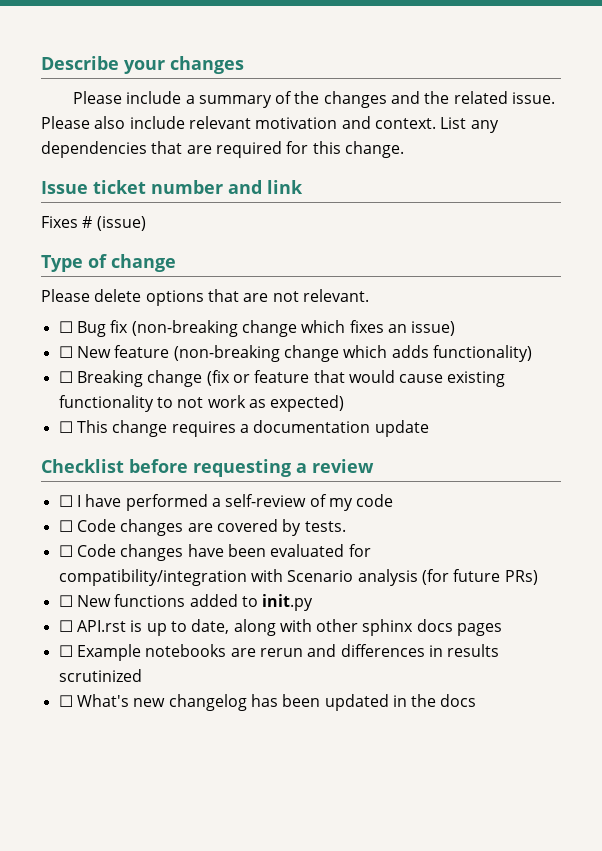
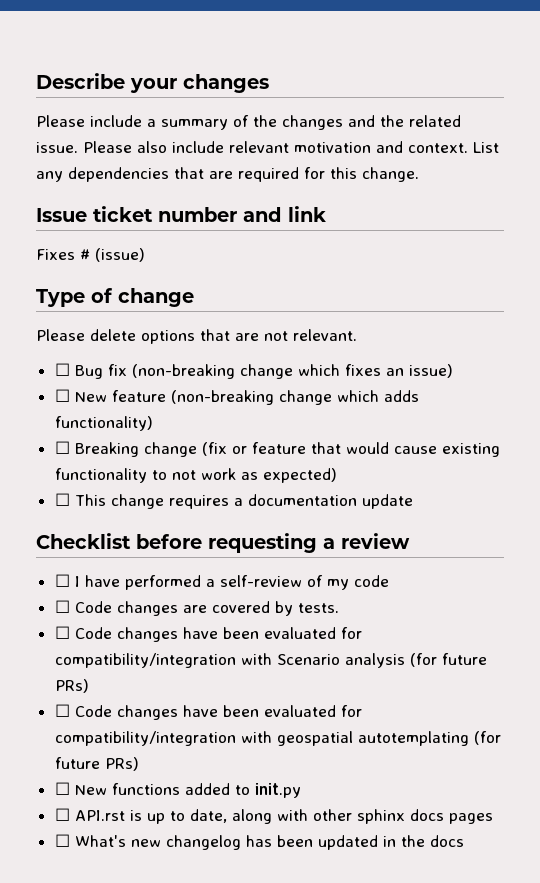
(538, 577) none -> [54,704,362,720] [54,731,501,746] [54,757,139,771] // ☐ Code changes have been evaluated for compatibility/integration with geospatial autotemplating (for future PRs)
[58,644,500,661] [58,669,142,682] // ☐ Example notebooks are rerun and differences in results scrutinized -> (493, 818) none

